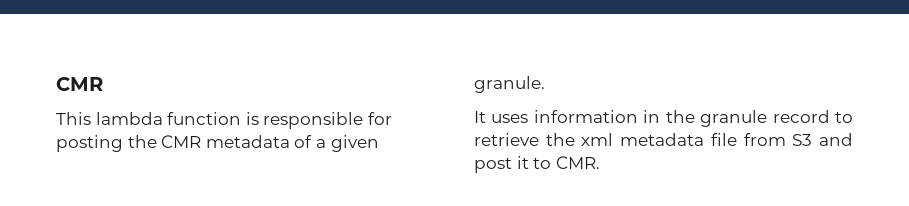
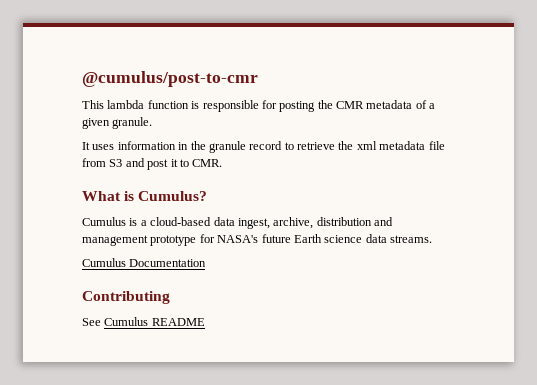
[56,77,103,91] CMR -> [82,71,258,87] @cumulus/post-to-cmr
(600, 162) none -> [82,191,208,201] [82,217,393,229] [82,234,432,246] [82,258,207,267] [82,291,170,304] [82,317,205,326] // What is Cumulus? // Cumulus is a cloud-based data ingest, archive, distribution and management prototype for NASA's future Earth science data streams. // Cumulus Documentation // Contributing // See Cumulus README

